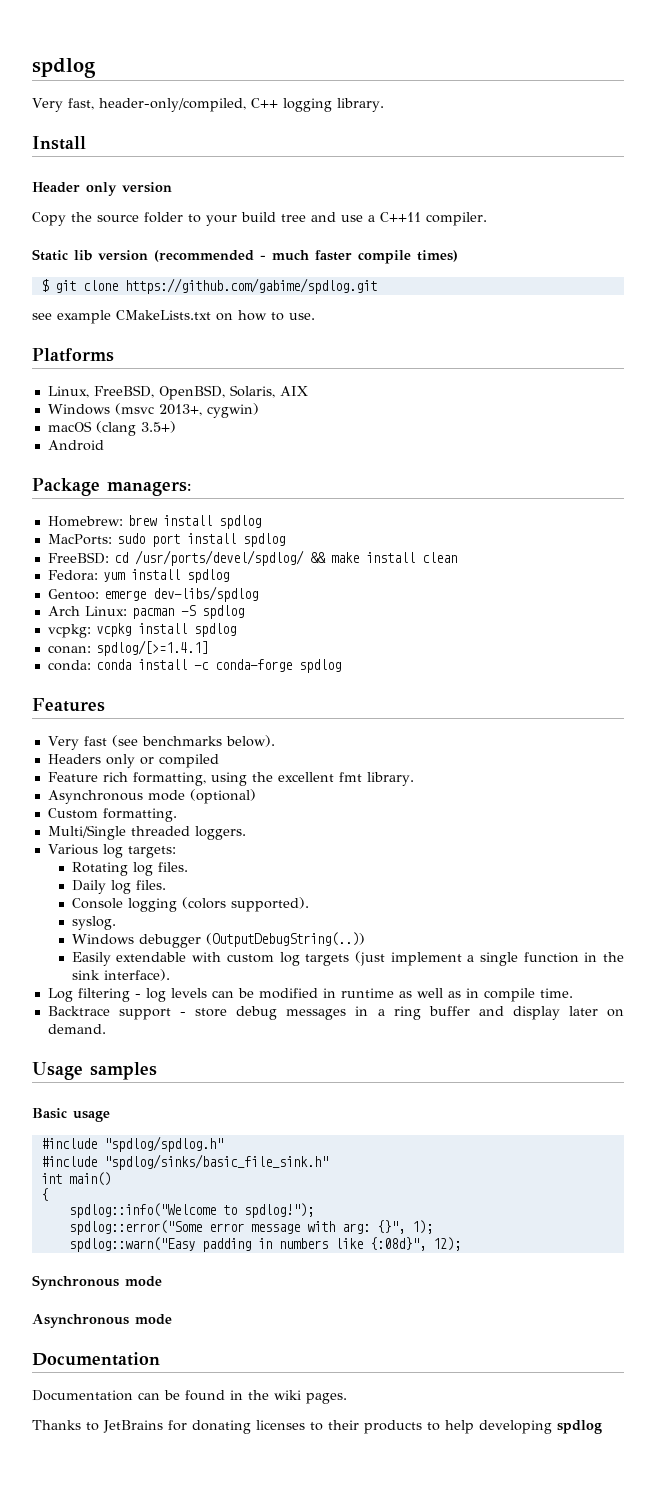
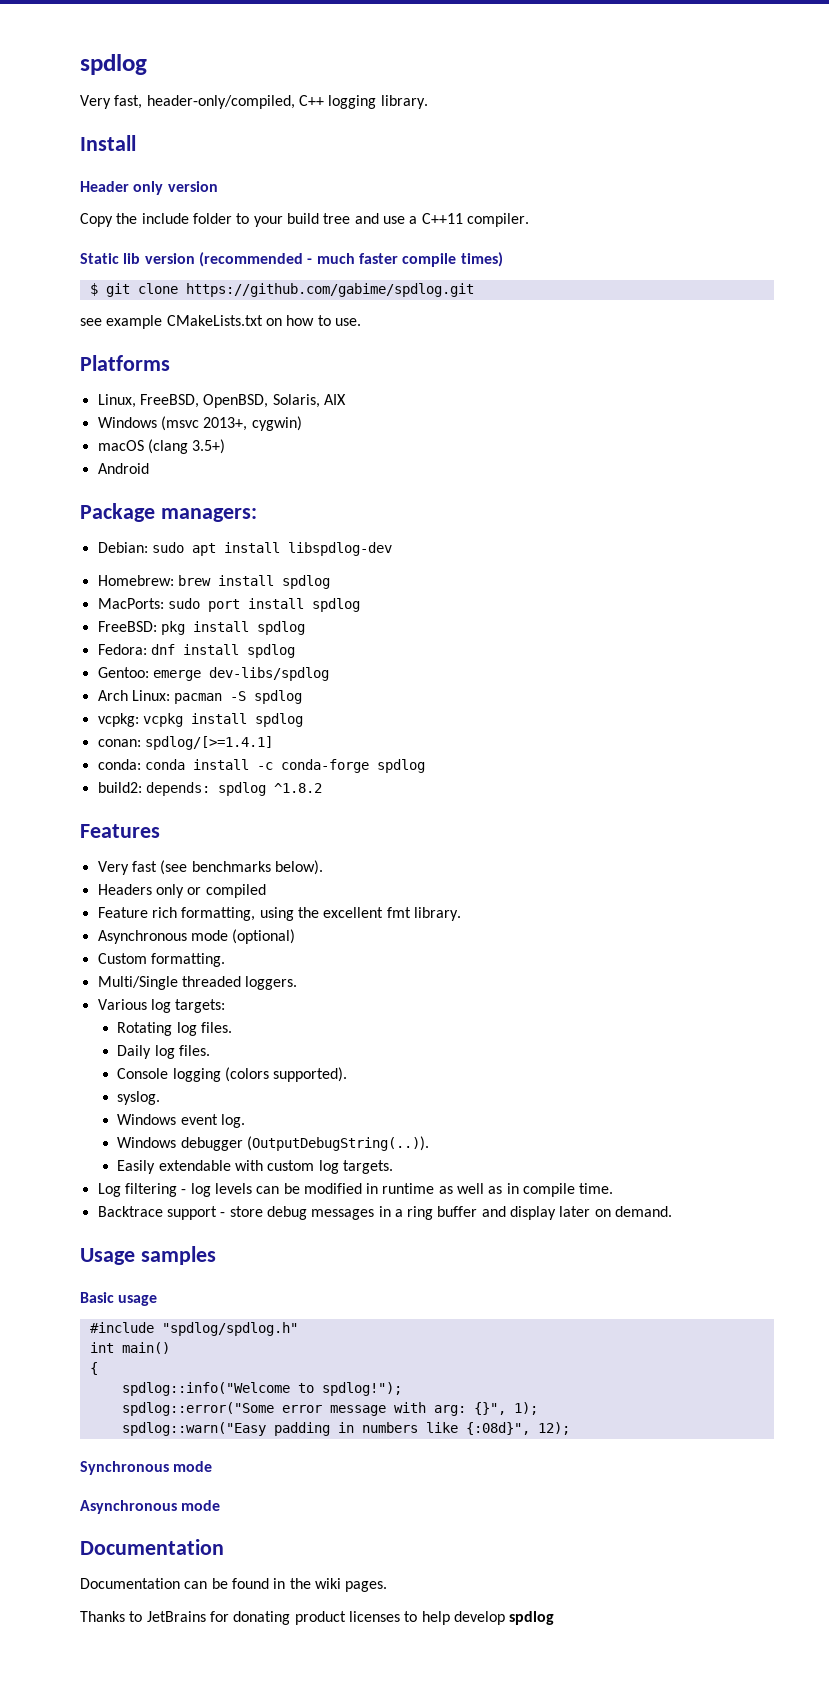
[97,214,139,223] source -> [141,213,189,224] include
(191, 488) none -> [97,542,392,556] // Debian: sudo apt install libspdlog-dev
[113,550,457,566] cd /usr/ports/devel/spdlog/ && make install clean -> [160,621,305,635] pkg install spdlog
[102,572,125,582] yum -> [150,644,175,655] dnf
(341, 666) none -> [97,782,322,796] // build2: depends: spdlog ^1.8.2
(116, 923) none -> [117,1114,245,1128] // Windows event log.
[205,932,365,947] (OutputDebugString(..)) -> [246,1136,429,1151] (OutputDebugString(..)).
[305,951,625,966] [71,969,170,981] targets (just implement a single function in the sink interface). -> [342,1160,393,1174] targets.
[40,1154,328,1170] // #include "spdlog/sinks/basic_file_sink.h" -> (298, 1329) none
(251, 1427) none -> [294,1611,346,1625] product
[328,1420,552,1434] their products to help developing -> [421,1611,505,1625] help develop

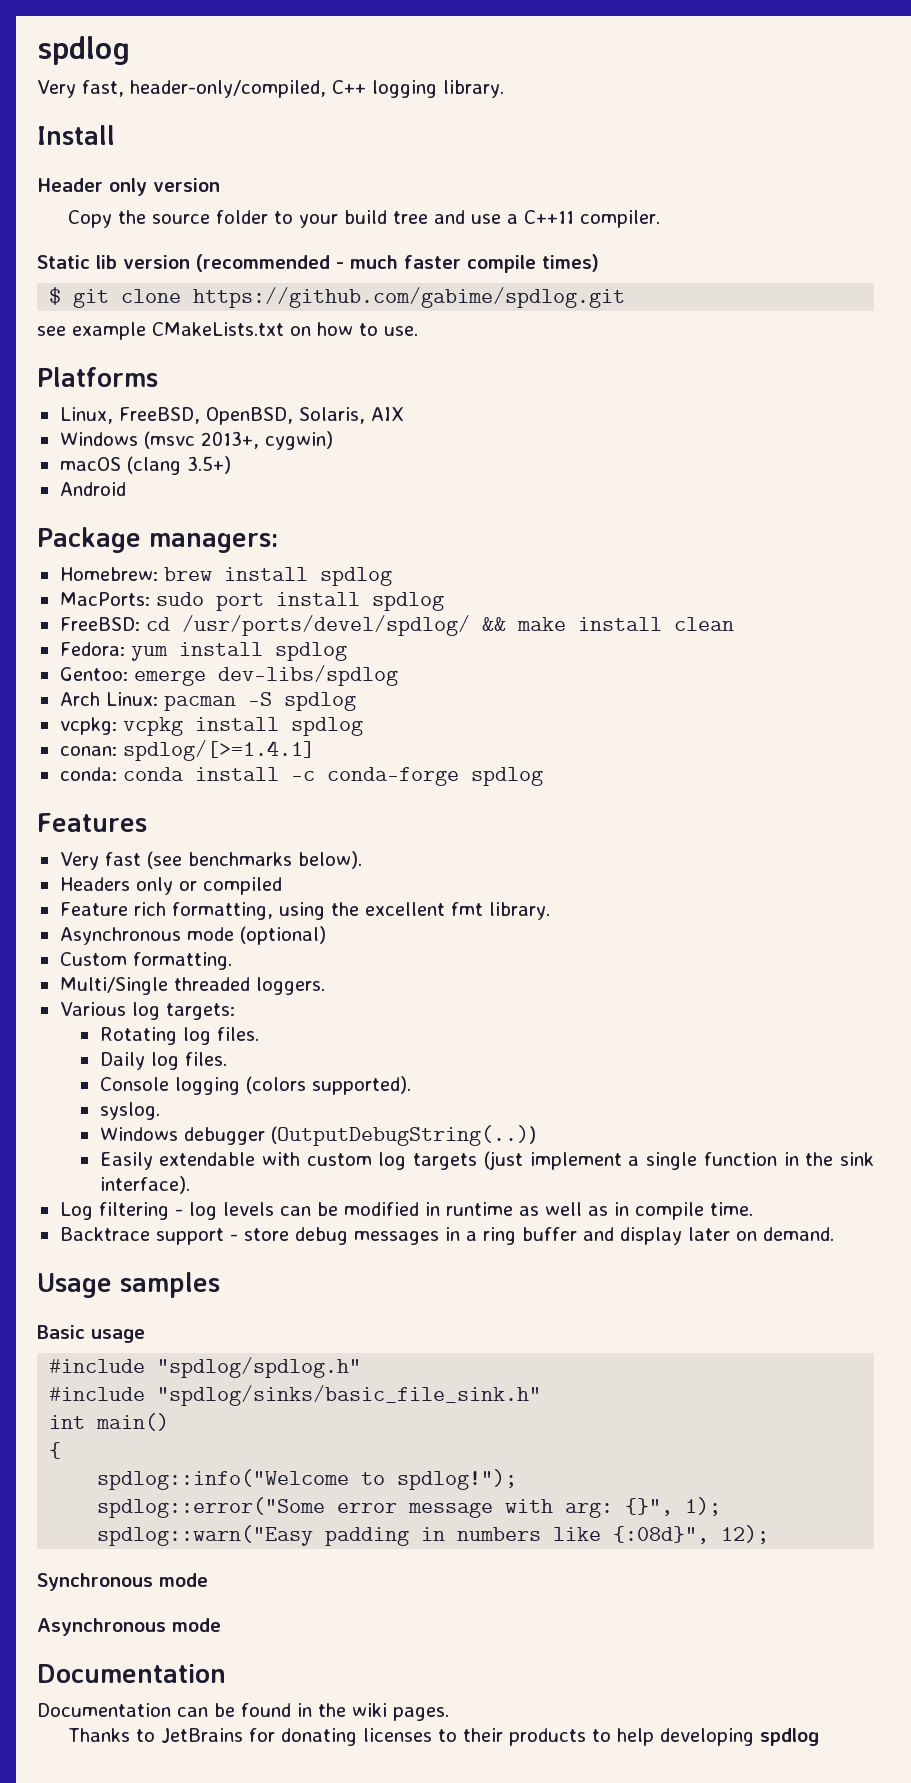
[141,213,189,224] include -> [152,214,211,224] source
[97,542,392,556] // Debian: sudo apt install libspdlog-dev -> (278, 543) none
[160,621,305,635] pkg install spdlog -> [145,615,734,636] cd /usr/ports/devel/spdlog/ && make install clean
[150,644,175,655] dnf -> [130,646,168,661] yum
[97,782,322,796] // build2: depends: spdlog ^1.8.2 -> (543, 776) none
[117,1114,245,1128] // Windows event log. -> (160, 1111) none
[246,1136,429,1151] (OutputDebugString(..)). -> [270,1125,536,1146] (OutputDebugString(..))
[342,1160,393,1174] targets. -> [413,1151,875,1170] [99,1176,190,1194] targets (just implement a single function in the sink interface).
(298, 1329) none -> [49,1385,542,1406] // #include "spdlog/sinks/basic_file_sink.h"
[294,1611,346,1625] product -> (358, 1737) none
[421,1611,505,1625] help develop -> [463,1728,755,1746] their products to help developing

